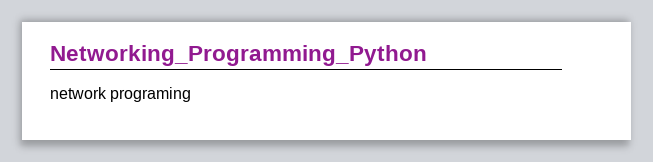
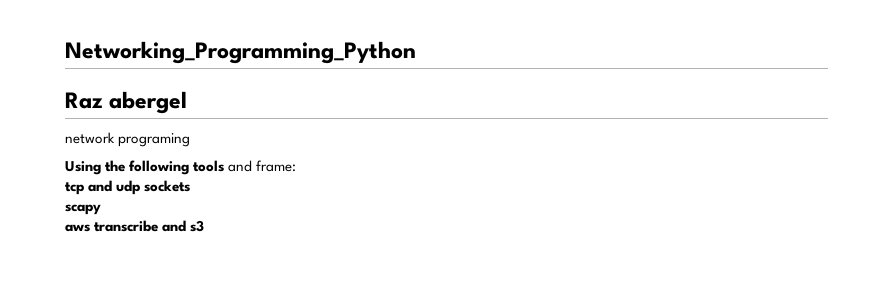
(427, 55) none -> [65,91,188,114] // Raz abergel
(192, 94) none -> [65,160,297,175] [65,180,191,195] [65,204,101,215] [65,220,205,232] // Using the following tools and frame: // tcp and udp sockets // scapy // aws transcribe and s3

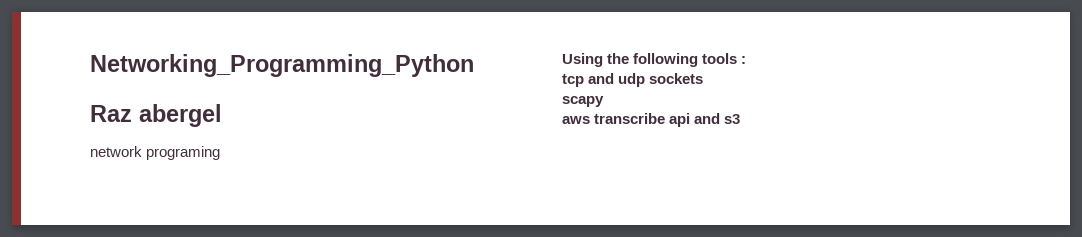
[228,160,297,172] and frame: -> [741,56,747,64] :
(159, 226) none -> [669,113,691,127] api

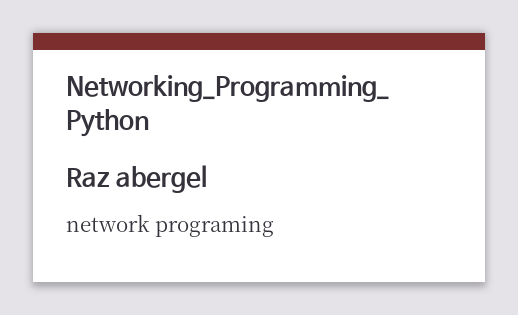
[562,53,747,67] [562,73,704,87] [562,96,604,107] [562,113,741,127] // Using the following tools : // tcp and udp sockets // scapy // aws transcribe api and s3 -> (274, 226) none

